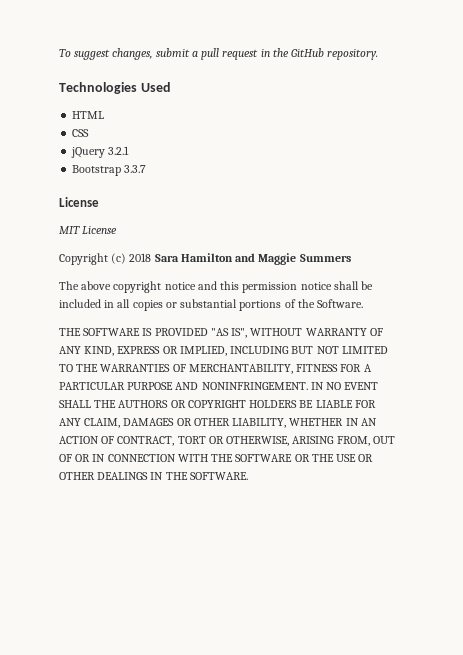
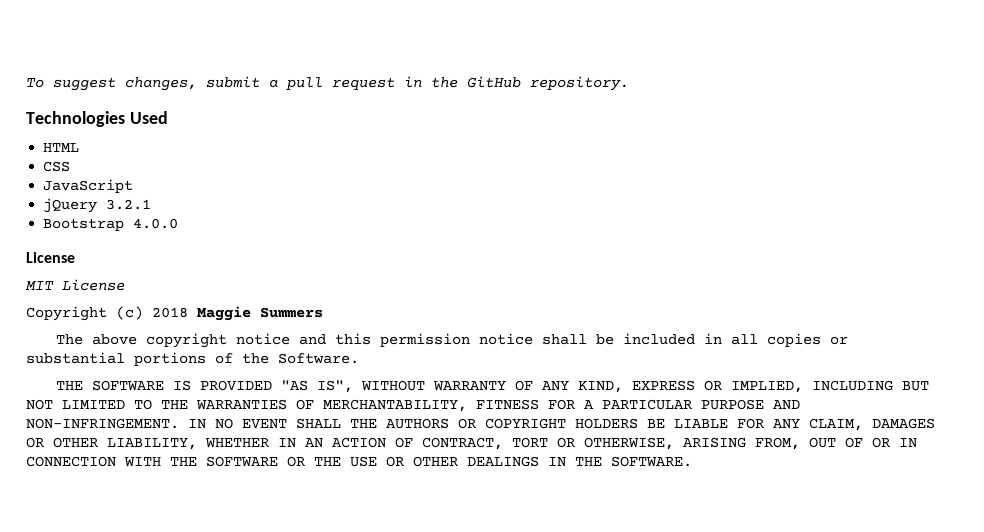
(90, 133) none -> [43,179,134,193] // JavaScript
[124,165,147,173] 3.3.7 -> [133,218,179,229] 4.0.0
[154,253,256,262] Sara Hamilton and -> (188, 312) none
[201,382,308,390] NONINFRINGEMENT. -> [26,418,179,429] NON-INFRINGEMENT.

